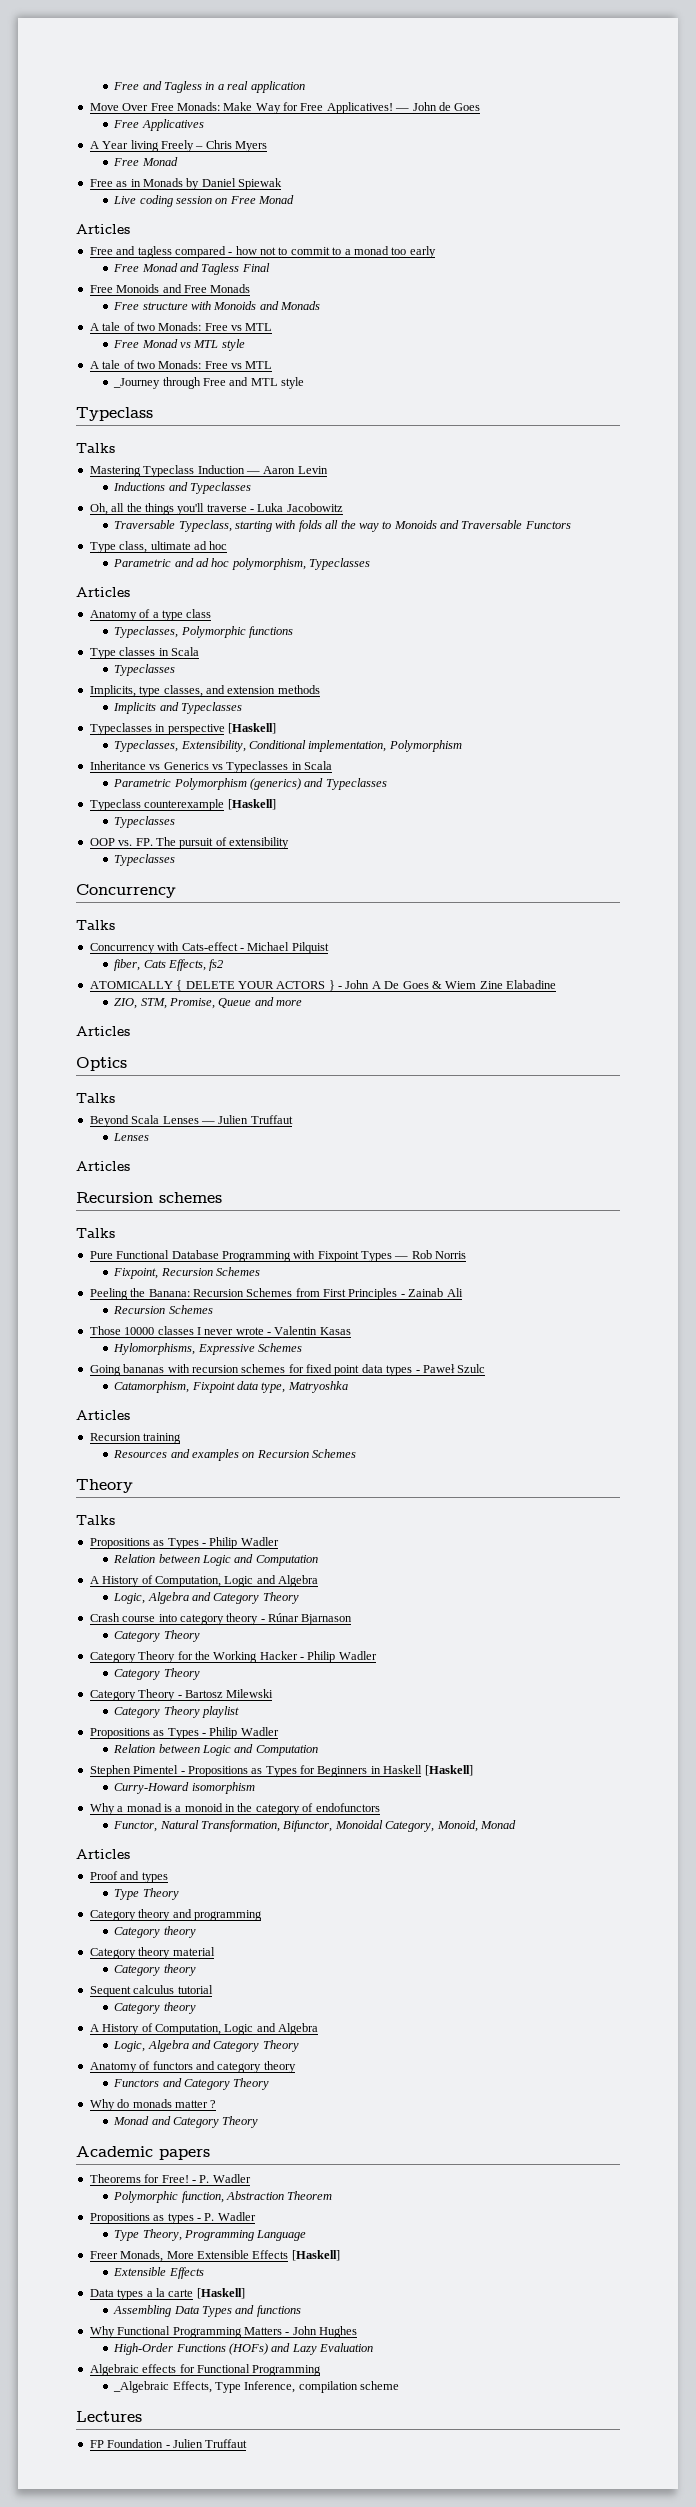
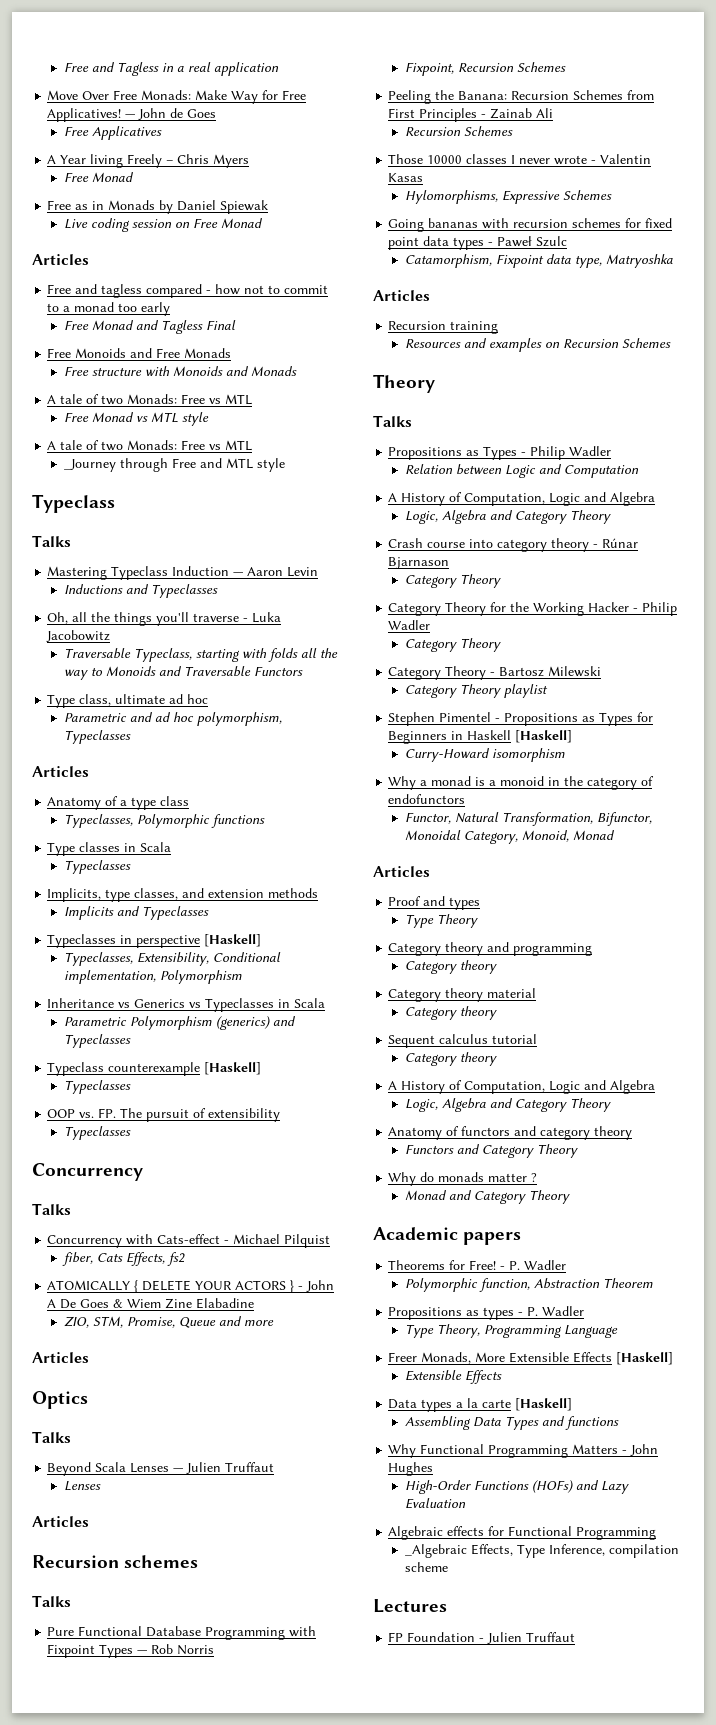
[89,1727,279,1739] [113,1744,318,1756] // Propositions as Types - Philip Wadler // Relation between Logic and Computation -> (548, 691) none

